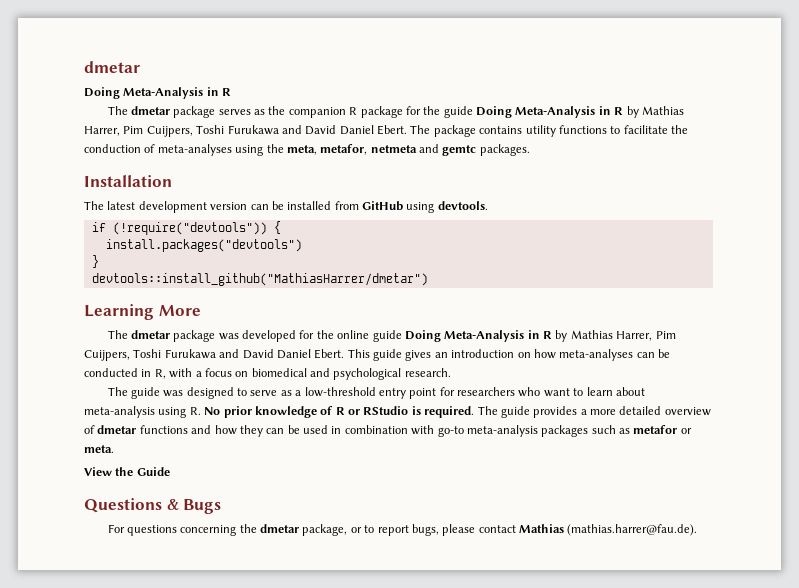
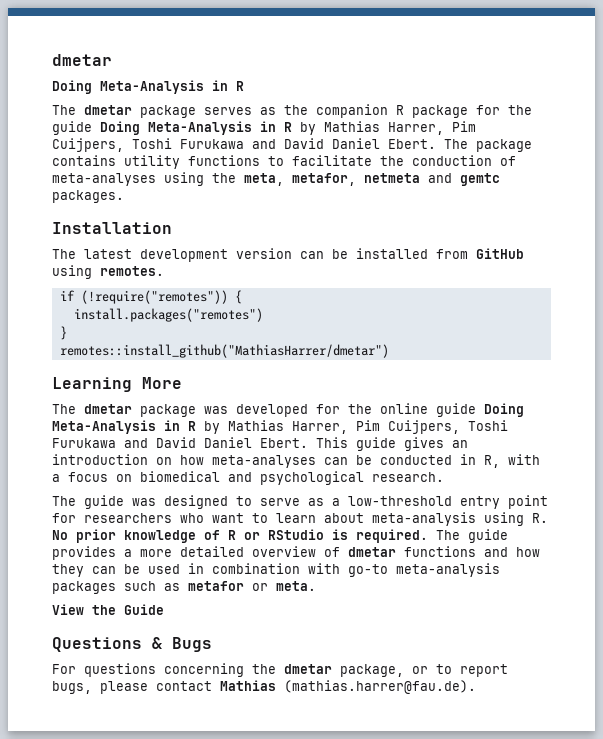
[437,201,488,210] devtools. -> [100,266,164,276] remotes.
[112,222,267,235] (!require("devtools")) -> [80,290,228,304] (!require("remotes"))
[105,239,302,252] install.packages("devtools") -> [73,308,263,322] install.packages("remotes")
[91,273,428,286] devtools::install_github("MathiasHarrer/dmetar") -> [59,344,389,358] remotes::install_github("MathiasHarrer/dmetar")

